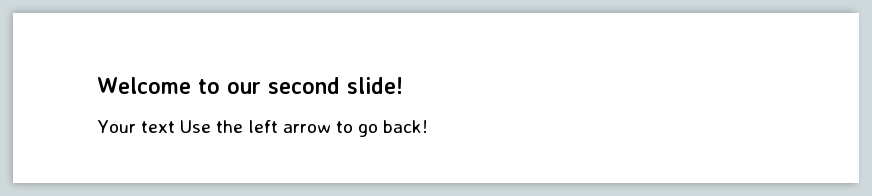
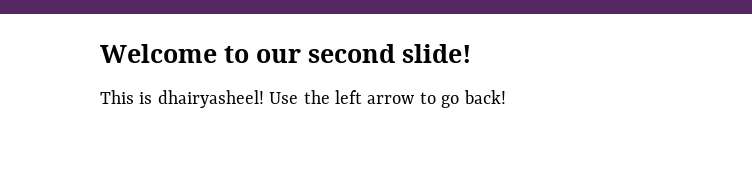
[97,120,176,133] Your text -> [100,90,264,108] This is dhairyasheel!

